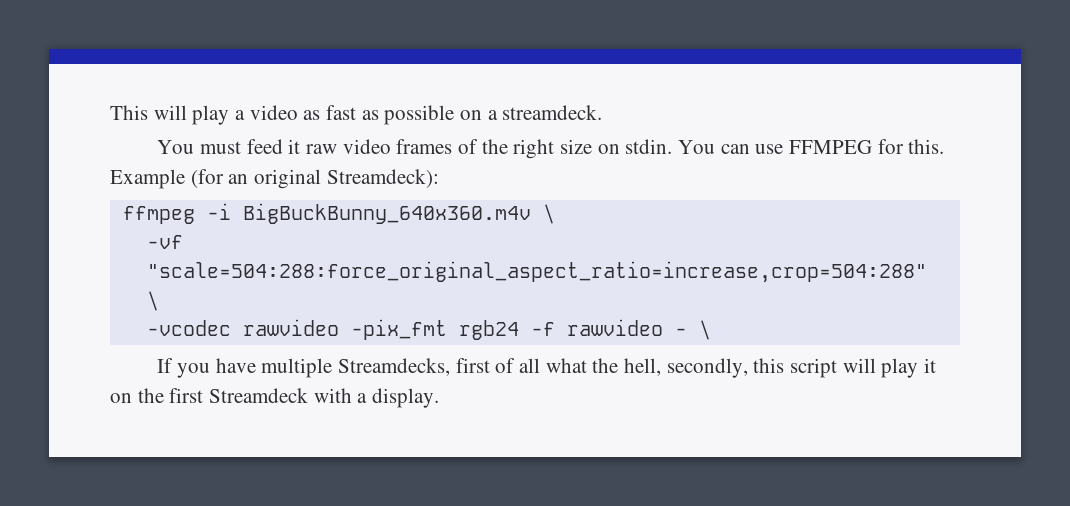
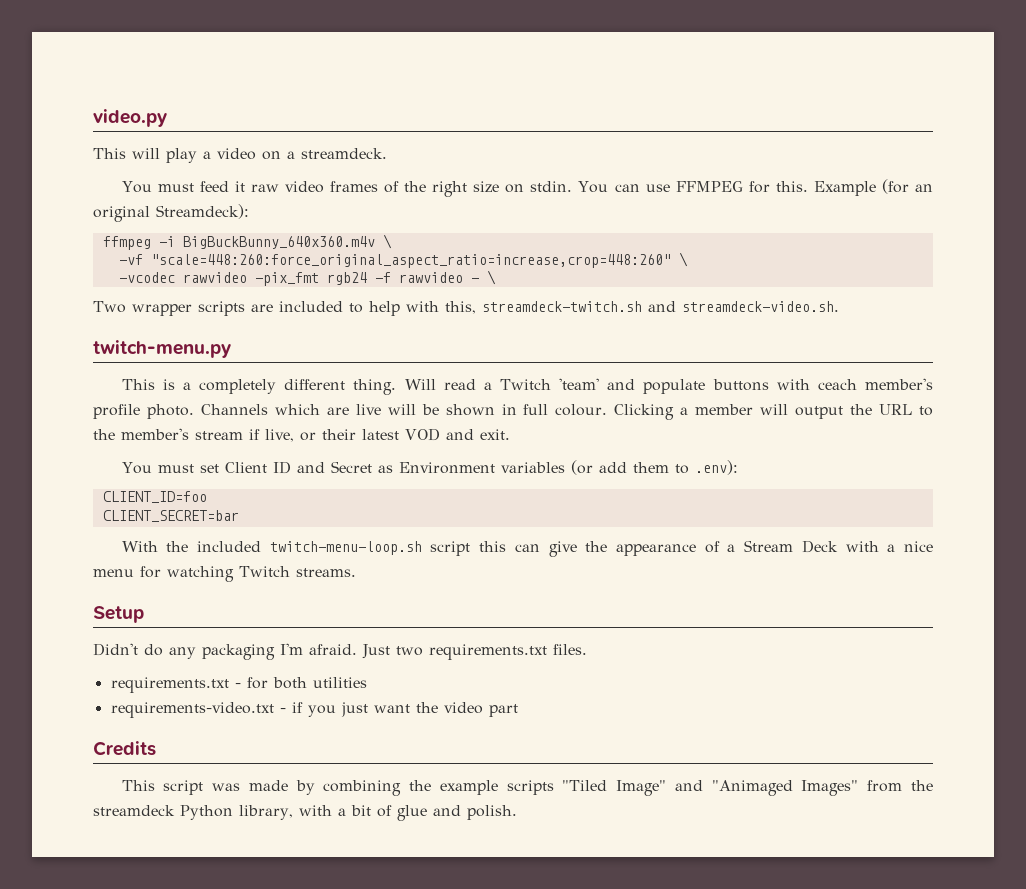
(110, 112) none -> [93,109,167,127] video.py //
[303,105,455,125] as fast as possible -> (256, 154) none
[146,261,927,283] "scale=504:288:force_original_aspect_ratio=increase,crop=504:288" -> [150,254,671,268] "scale=448:260:force_original_aspect_ratio=increase,crop=448:260"
[157,358,937,378] [110,388,440,408] If you have multiple Streamdecks, first of all what the hell, secondly, this script will play it on the first Streamdeck with a display. -> [93,301,839,316] [93,340,231,358] [121,378,933,395] [93,404,933,420] [93,428,510,442] [121,460,738,475] [102,491,207,503] [102,510,239,522] [121,540,933,557] [93,566,356,582] [93,606,144,623] [93,643,587,660] [110,677,367,693] [110,702,518,718] [93,741,156,756] [121,780,933,796] [93,805,517,821] Two wrapper scripts are included to help with this, streamdeck-twitch.sh and streamdeck-video.sh. // twitch-menu.py // This is a completely different thing. Will read a Twitch 'team' and populate buttons with ceach member's profile photo. Channels which are live will be shown in full colour. Clicking a member will output the URL to the member's stream if live, or their latest VOD and exit. // You must set Client ID and Secret as Environment variables (or add them to .env): // CLIENT_ID=foo // CLIENT_SECRET=bar // With the included twitch-menu-loop.sh script this can give the appearance of a Stream Deck with a nice menu for watching Twitch streams. // Setup // Didn't do any packaging I'm afraid. Just two requirements.txt files. // requirements.txt - for both utilities // requirements-video.txt - if you just want the video part // Credits // This script was made by combining the example scripts "Tiled Image" and "Animaged Images" from the streamdeck Python library, with a bit of glue and polish.

